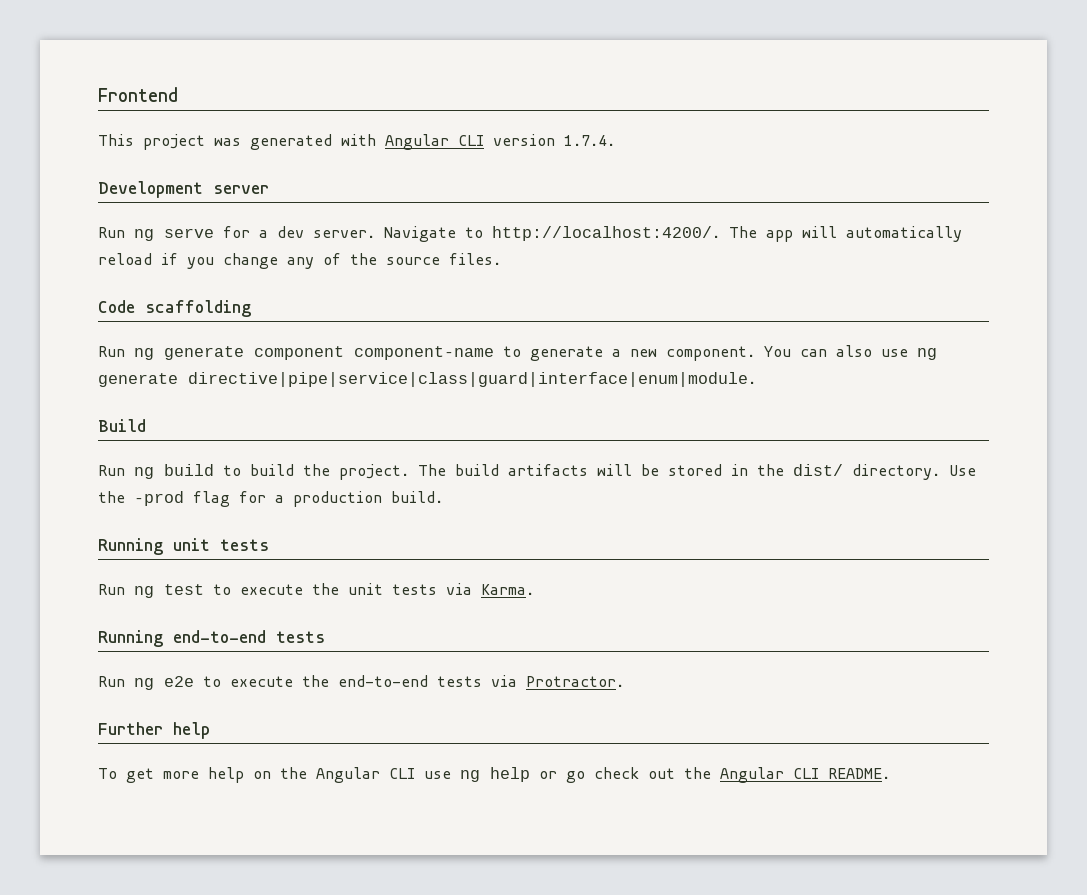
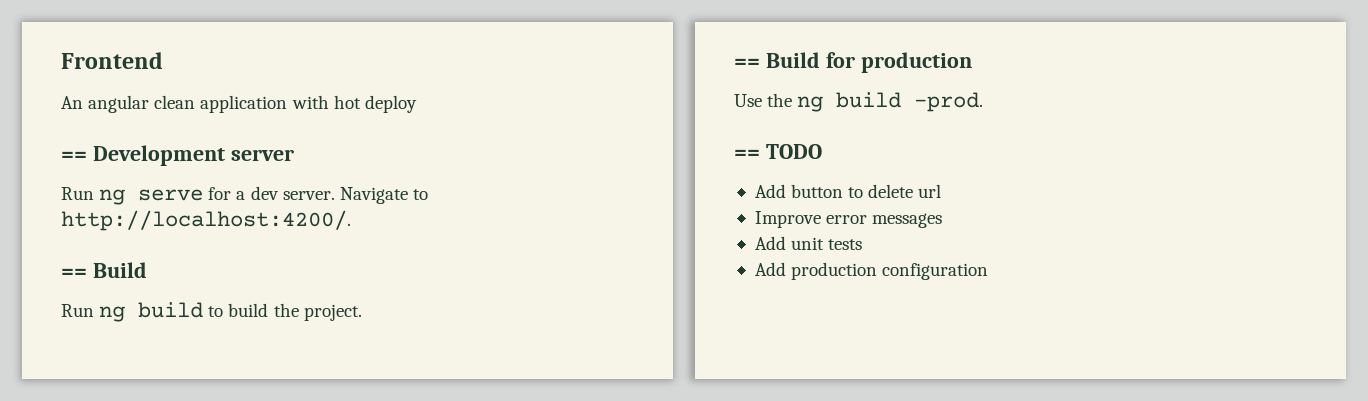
[98,134,615,150] This project was generated with Angular CLI version 1.7.4. // -> [61,95,417,113] [61,151,87,161] An angular clean application with hot deploy // ==
[729,226,962,242] [98,253,501,269] [98,300,251,317] [98,345,937,361] [98,372,756,387] The app will automatically reload if you change any of the source files. // Code scaffolding // Run ng generate component component-name to generate a new component. You can also use ng generate directive|pipe|service|class|guard|interface|enum|module. // -> [61,268,87,278] // ==
[418,464,976,480] [98,491,443,507] [98,538,269,555] [98,583,534,598] [98,630,325,647] [98,675,624,690] [98,722,210,739] [98,767,890,783] The build artifacts will be stored in the dist/ directory. Use the -prod flag for a production build. // Running unit tests // Run ng test to execute the unit tests via Karma. // Running end-to-end tests // Run ng e2e to execute the end-to-end tests via Protractor. // Further help // To get more help on the Angular CLI use ng help or go check out the Angular CLI README. -> [734,52,972,73] [734,92,984,112] [734,144,822,159] [754,184,942,198] [754,211,943,228] [754,236,863,250] [754,262,989,280] // == Build for production // Use the ng build -prod. // == TODO // Add button to delete url // Improve error messages // Add unit tests // Add production configuration

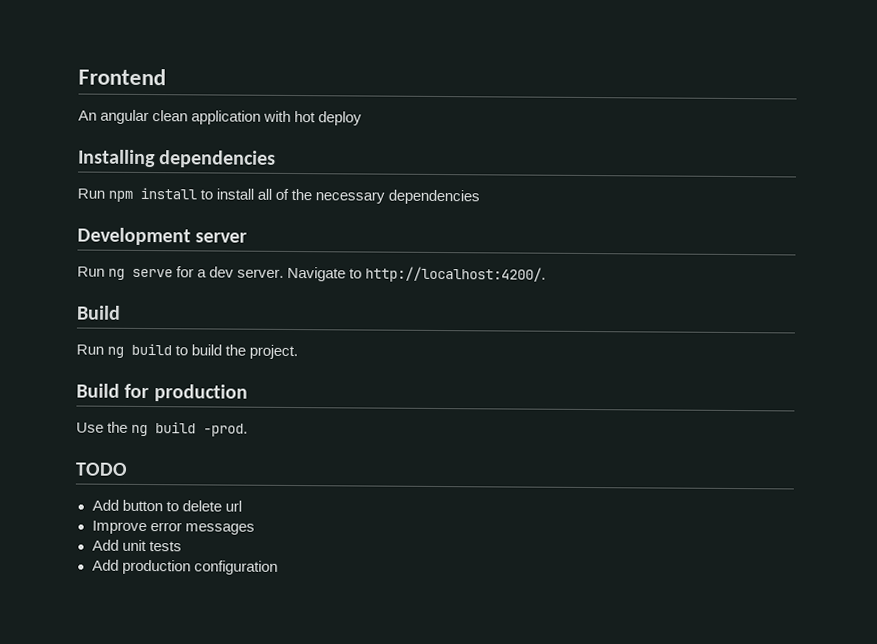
[61,151,87,161] == -> [78,149,277,168] [77,187,481,205] Installing dependencies // Run npm install to install all of the necessary dependencies //
[61,268,87,278] == -> (547, 274) none
[734,58,760,68] == -> (299, 352) none
[734,149,760,159] == -> (249, 430) none

